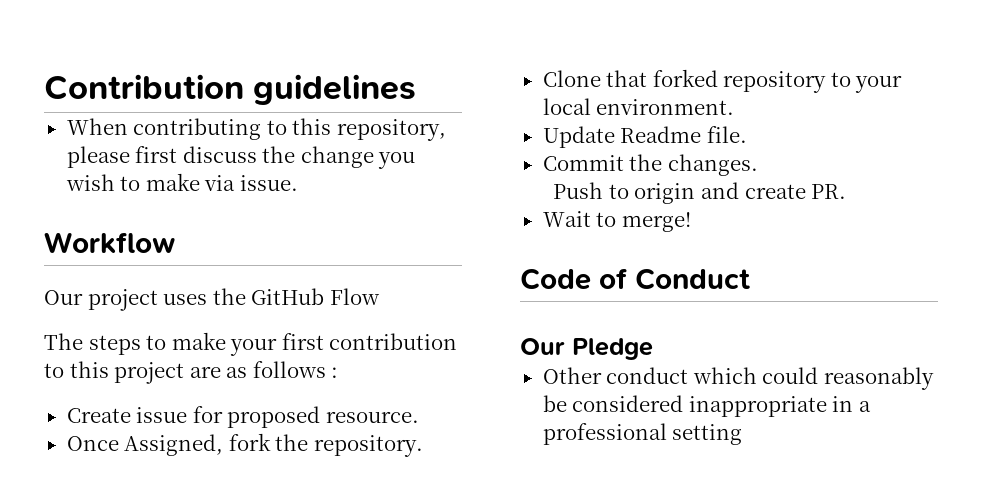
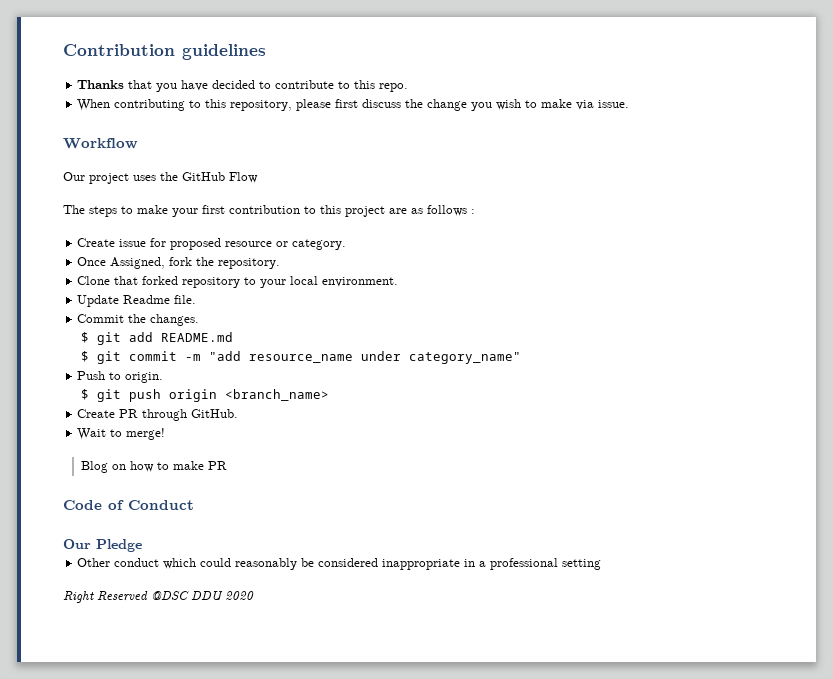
(417, 89) none -> [77,80,409,92] // Thanks that you have decided to contribute to this repo.
[325,411,419,423] resource. -> [225,239,347,250] resource or category.
[553,182,847,204] [542,211,691,232] Push to origin and create PR. // Wait to merge! -> [81,332,234,345] [81,351,522,364] [77,371,164,383] [81,389,330,402] [77,409,239,421] [77,428,166,440] [81,461,228,473] $ git add README.md // $ git commit -m "add resource_name under category_name" // Push to origin. // $ git push origin <branch_name> // Create PR through GitHub. // Wait to merge! // Blog on how to make PR
(743, 434) none -> [63,591,254,603] // Right Reserved @DSC DDU 2020

